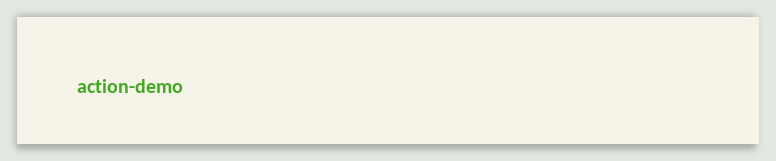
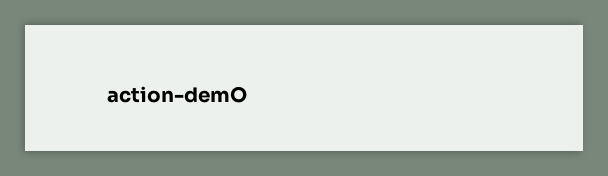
[77,79,183,93] action-demo -> [107,86,247,103] action-demO

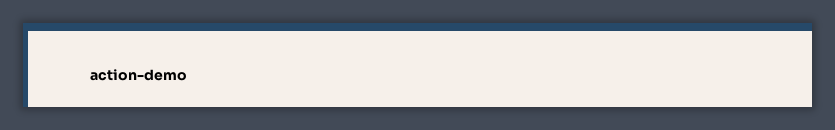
[107,86,247,103] action-demO -> [90,69,187,81] action-demo

